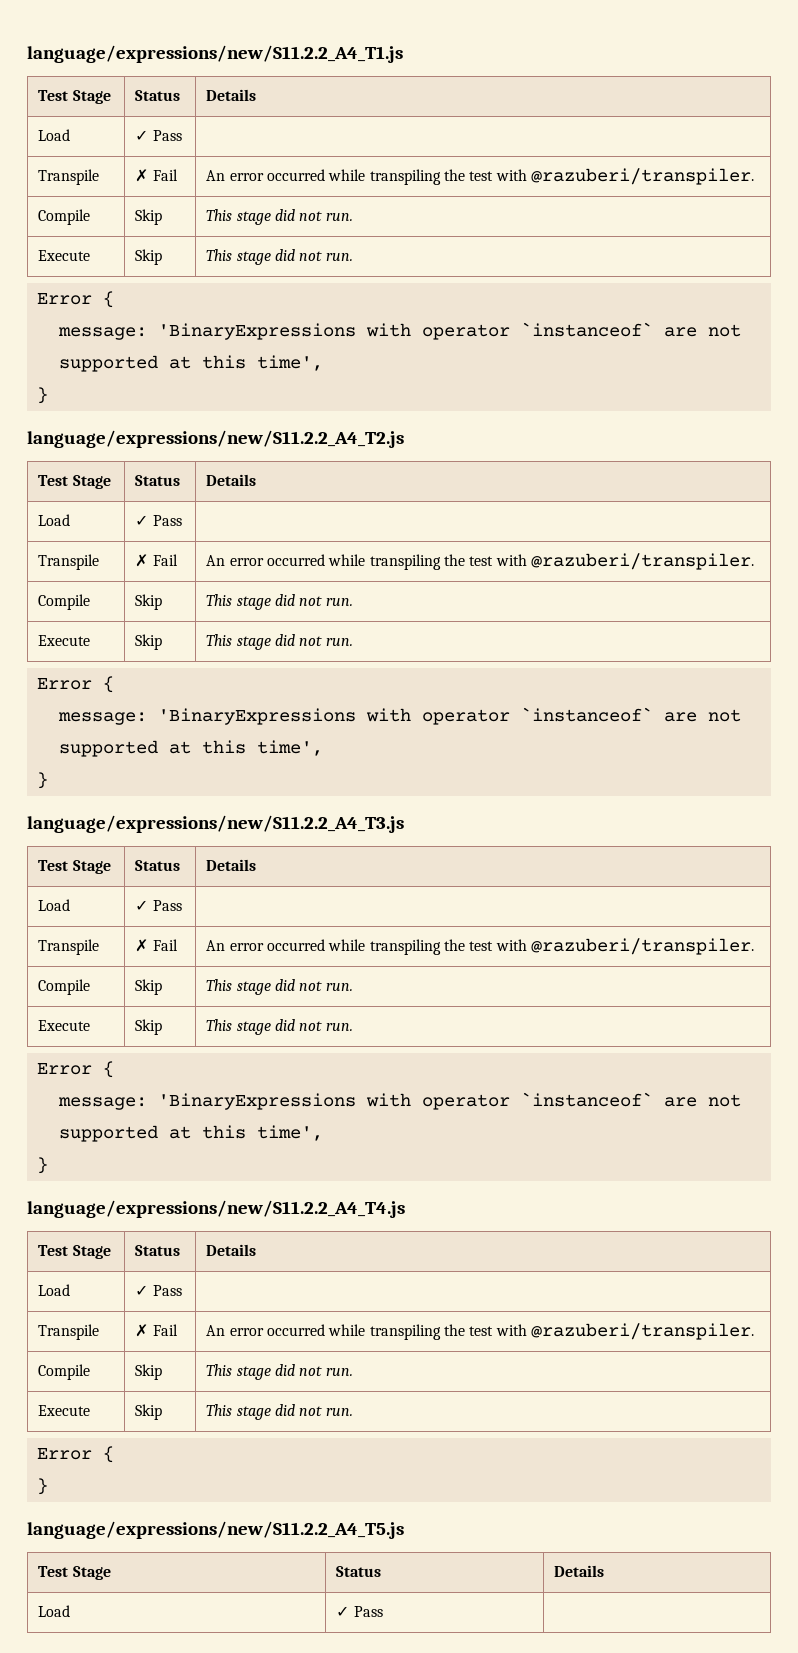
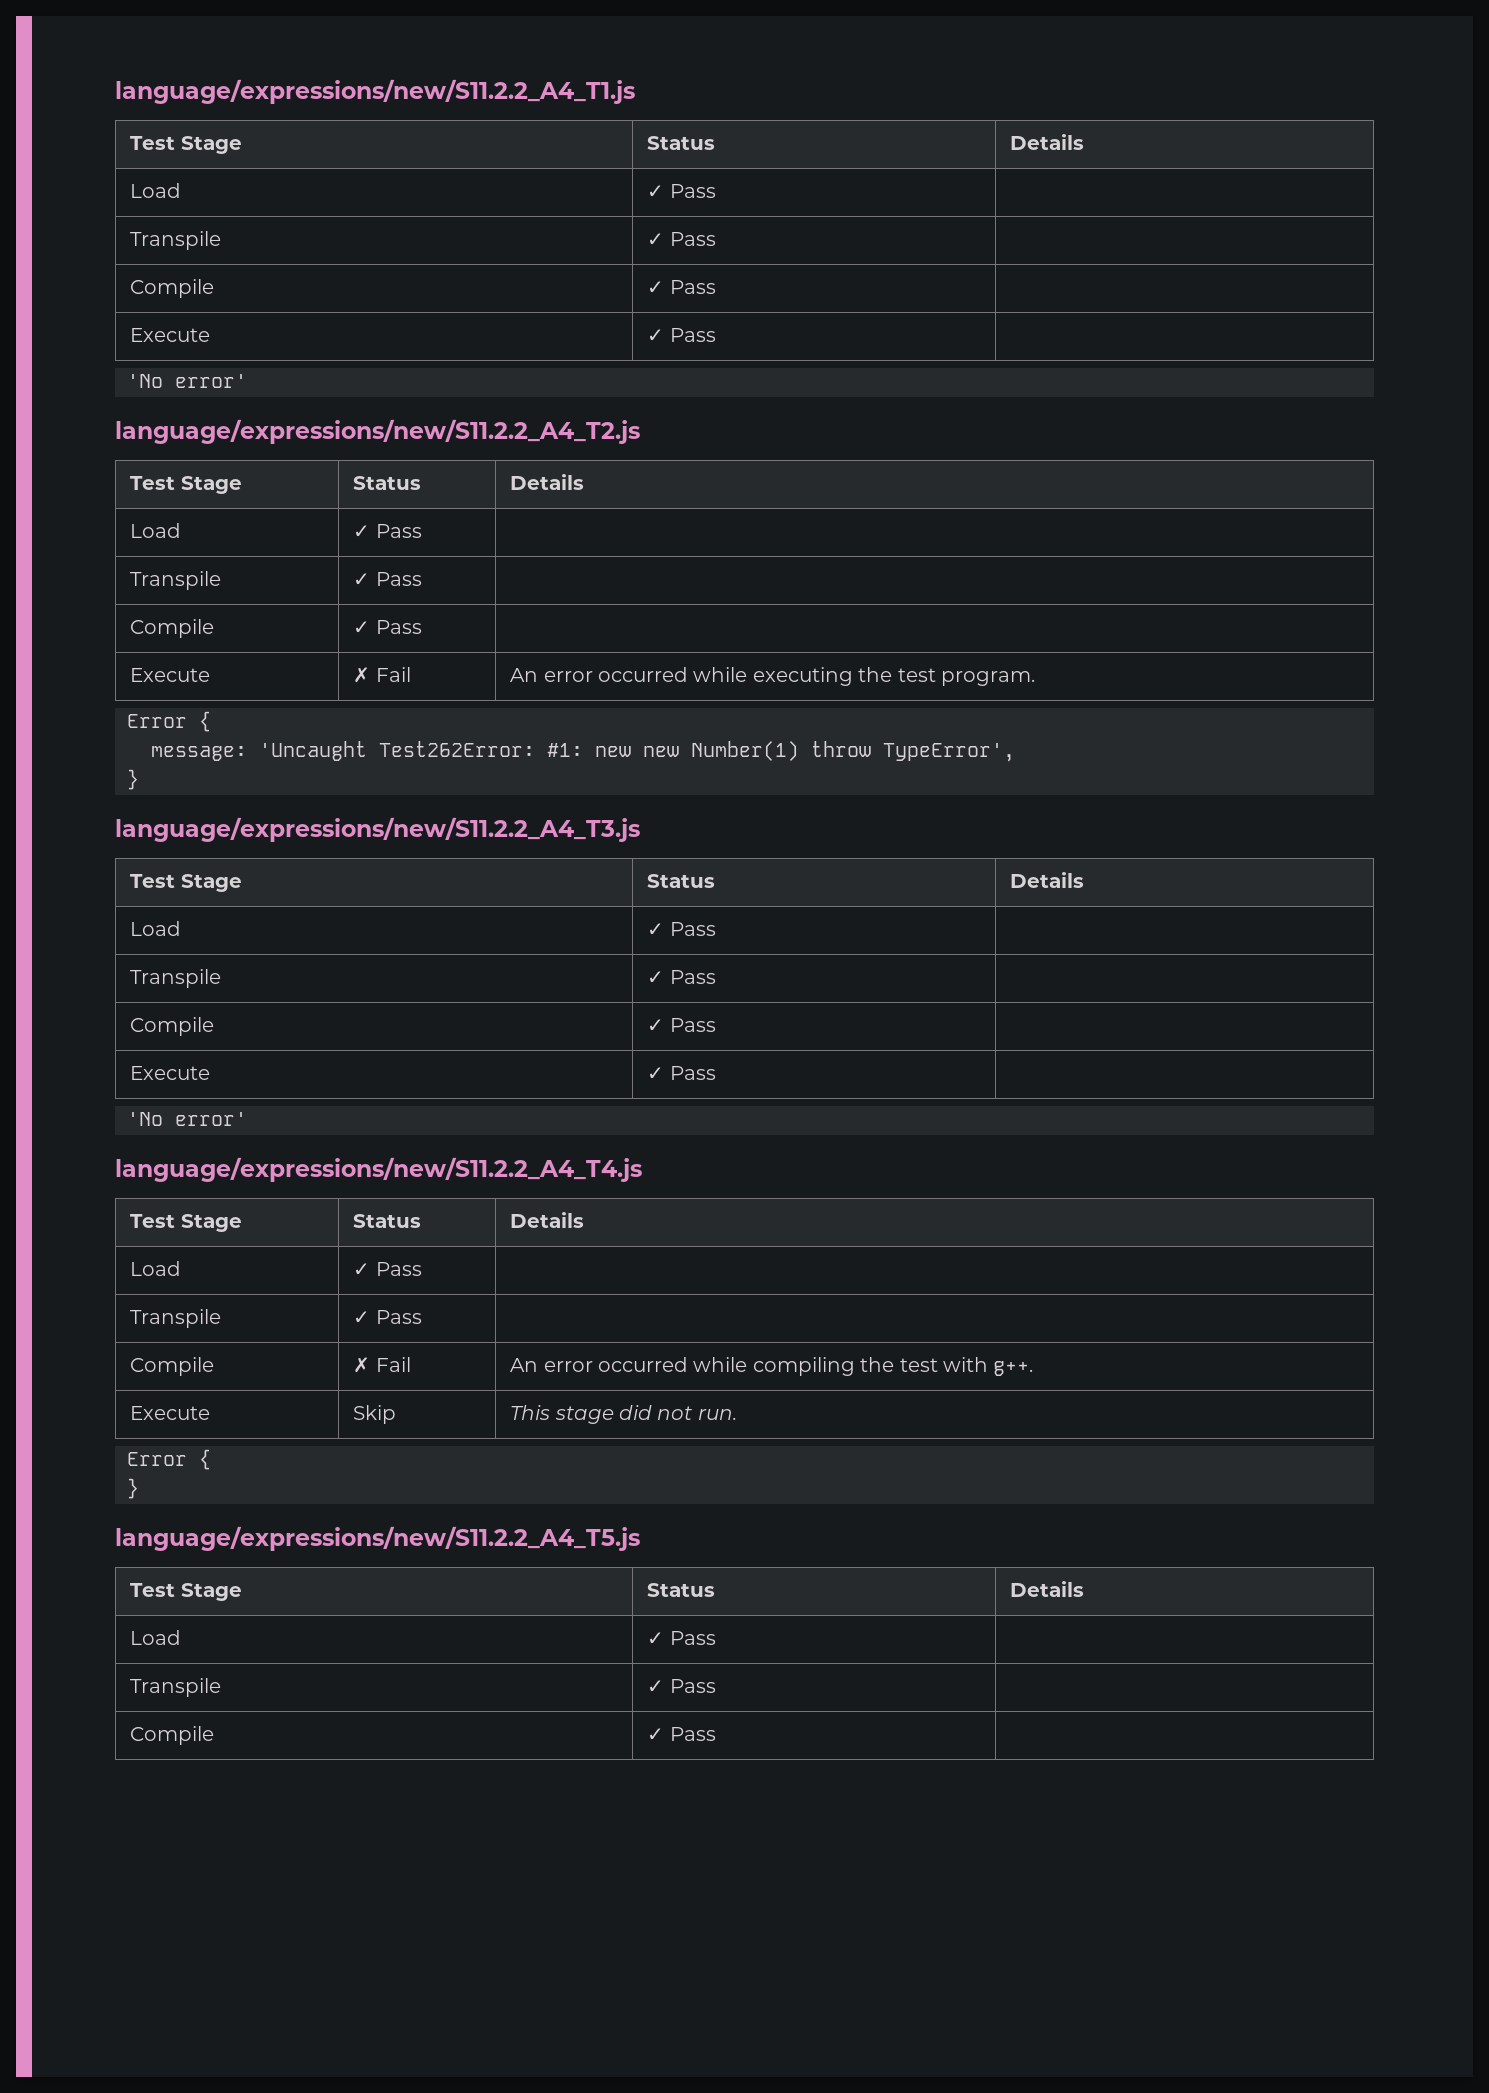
[135,169,178,182] [206,168,755,185] [38,209,91,225] [135,209,163,225] [206,209,353,225] [38,250,91,261] [135,249,163,265] [206,249,353,265] [36,291,114,308] [57,322,741,340] [58,355,323,372] [36,387,48,404] ✗ Fail | An error occurred while transpiling the test with @razuberi/transpiler. // Compile | Skip | This stage did not run. // Execute | Skip | This stage did not run. // Error { // message: 'BinaryExpressions with operator `instanceof` are not supported at this time', // } -> [647,232,716,246] [130,279,215,298] [647,280,716,294] [130,328,211,342] [647,328,716,342] [127,374,247,388] ✓ Pass | // Compile | ✓ Pass | // Execute | ✓ Pass | // 'No error'
[135,554,178,567] [206,553,755,570] [38,594,91,610] [135,594,163,610] [206,594,353,610] [38,635,91,646] [135,634,163,650] [206,634,353,650] [36,676,114,693] [57,707,741,725] [58,740,323,757] | ✗ Fail | An error occurred while transpiling the test with @razuberi/transpiler. // Compile | Skip | This stage did not run. // Execute | Skip | This stage did not run. // Error { // message: 'BinaryExpressions with operator `instanceof` are not supported at this time', -> [353,572,422,586] [130,619,215,638] [353,620,422,634] [130,668,211,682] [353,667,411,683] [510,667,1035,686] [127,711,211,732] [151,741,1015,762] | ✓ Pass | // Compile | ✓ Pass | // Execute | ✗ Fail | An error occurred while executing the test program. // Error { // message: 'Uncaught Test262Error: #1: new new Number(1) throw TypeError',
[135,939,178,952] [206,938,755,955] [38,979,91,995] [135,979,163,995] [206,979,353,995] [38,1020,91,1031] [135,1019,163,1035] [206,1019,353,1035] [36,1061,114,1078] [57,1092,741,1110] [58,1125,323,1142] [36,1157,48,1174] ✗ Fail | An error occurred while transpiling the test with @razuberi/transpiler. // Compile | Skip | This stage did not run. // Execute | Skip | This stage did not run. // Error { // message: 'BinaryExpressions with operator `instanceof` are not supported at this time', // } -> [647,970,716,984] [130,1017,215,1036] [647,1018,716,1032] [130,1066,211,1080] [647,1066,716,1080] [127,1112,247,1126] ✓ Pass | // Compile | ✓ Pass | // Execute | ✓ Pass | // 'No error'
[135,1324,178,1337] [206,1323,755,1340] [38,1364,91,1380] [135,1364,163,1380] [206,1364,353,1380] | ✗ Fail | An error occurred while transpiling the test with @razuberi/transpiler. // Compile | Skip | This stage did not run. -> [353,1310,422,1324] [130,1357,215,1376] [353,1357,411,1373] [510,1357,1034,1376] | ✓ Pass | // Compile | ✗ Fail | An error occurred while compiling the test with g++.
(383, 1611) none -> [130,1678,222,1697] [647,1679,716,1693] [130,1726,215,1745] [647,1727,716,1741] // Transpile | ✓ Pass | // Compile | ✓ Pass |

